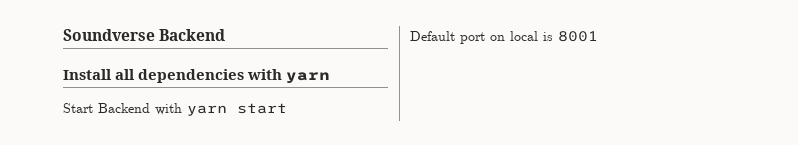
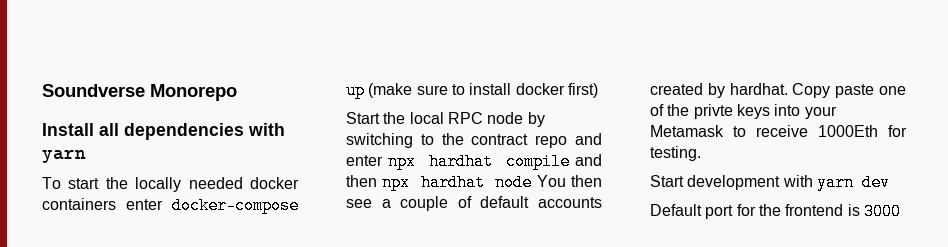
[159,29,226,41] Backend -> [150,84,237,101] Monorepo
[63,103,287,116] Start Backend with yarn start -> [42,177,299,192] [42,197,299,214] [346,82,598,99] [346,112,545,127] [346,133,602,148] [346,153,602,170] [346,174,602,191] [346,196,602,211] [650,83,906,98] [650,104,837,119] [650,125,907,137] [650,146,701,161] [650,174,890,191] To start the locally needed docker containers enter docker-compose up (make sure to install docker first) // Start the local RPC node by switching to the contract repo and enter npx hardhat compile and then npx hardhat node You then see a couple of default accounts created by hardhat. Copy paste one of the privte keys into your Metamask to receive 1000Eth for testing. // Start development with yarn dev
[490,31,598,42] on local is 8001 -> [736,203,901,220] for the frontend is 3000

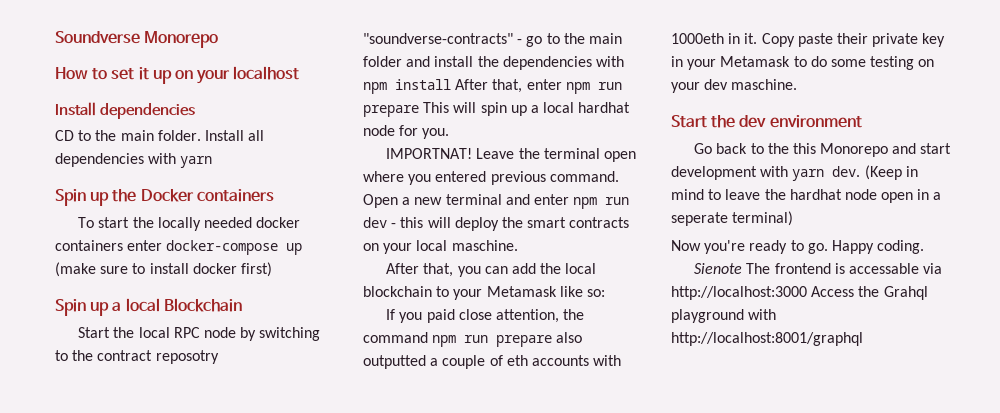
(237, 92) none -> [55,66,300,84] [55,102,195,119] [55,130,201,141] How to set it up on your localhost // Install dependencies // CD to the main folder.
(86, 156) none -> [55,189,274,206] // Spin up the Docker containers
(598, 90) none -> [55,298,242,316] // Spin up a local Blockchain
[535,133,602,148] [346,153,602,170] [346,174,602,191] [346,196,602,211] [650,83,906,98] [650,104,837,119] [650,125,907,137] [650,146,701,161] [650,174,890,191] [650,203,901,220] repo and enter npx hardhat compile and then npx hardhat node You then see a couple of default accounts created by hardhat. Copy paste one of the privte keys into your Metamask to receive 1000Eth for testing. // Start development with yarn dev // Default port for the frontend is 3000 -> [155,350,219,364] [363,33,622,47] [363,56,624,70] [363,79,622,94] [363,102,631,117] [363,125,450,139] [386,148,636,162] [363,171,619,185] [363,194,630,209] [363,217,630,231] [363,240,518,254] [386,263,597,277] [363,286,605,300] [386,309,585,323] [363,332,583,347] [363,355,622,369] [671,33,946,47] [671,56,935,70] [671,79,798,93] [671,115,862,128] [694,143,952,157] [671,165,918,181] [671,189,942,203] [671,211,794,226] [671,240,925,254] [694,263,943,274] [671,286,928,300] [671,309,777,323] [671,332,863,346] reposotry "soundverse-contracts" - go to the main folder and install the dependencies with npm install After that, enter npm run prepare This will spin up a local hardhat node for you. // IMPORTNAT! Leave the terminal open where you entered previous command. Open a new terminal and enter npm run dev - this will deploy the smart contracts on your local maschine. // After that, you can add the local blockchain to your Metamask like so: // If you paid close attention, the command npm run prepare also outputted a couple of eth accounts with 1000eth in it. Copy paste their private key in your Metamask to do some testing on your dev maschine. // Start the dev environment // Go back to the this Monorepo and start development with yarn dev. (Keep in mind to leave the hardhat node open in a seperate terminal) // Now you're ready to go. Happy coding. // Sienote The frontend is accessable via http://localhost:3000 Access the Grahql playground with http://localhost:8001/graphql

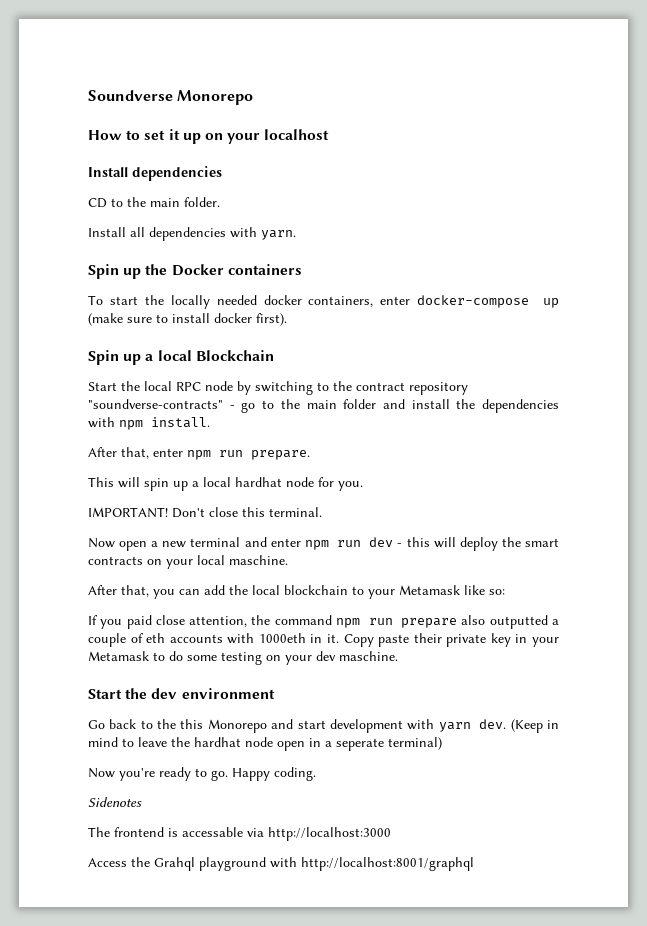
(201, 135) none -> (220, 202) //
[180,156,213,168] yarn -> [261,230,296,240] yarn.
[55,240,123,251] containers -> [308,296,374,307] containers,
[240,262,272,277] first) -> [256,313,287,326] first).
[155,350,219,364] reposotry -> [409,382,468,395] repository
[395,79,451,90] install -> [151,417,210,428] install. //
[363,105,419,117] prepare -> [251,450,310,460] prepare. //
[386,148,636,162] [363,171,619,185] [363,194,398,208] IMPORTNAT! Leave the terminal open where you entered previous command. Open -> [88,507,322,518] [88,538,148,551] IMPORTANT! Don't close this terminal. // Now open
[694,263,743,274] Sienote -> [88,797,142,807] Sidenotes //
(807, 293) none -> (391, 834) //

